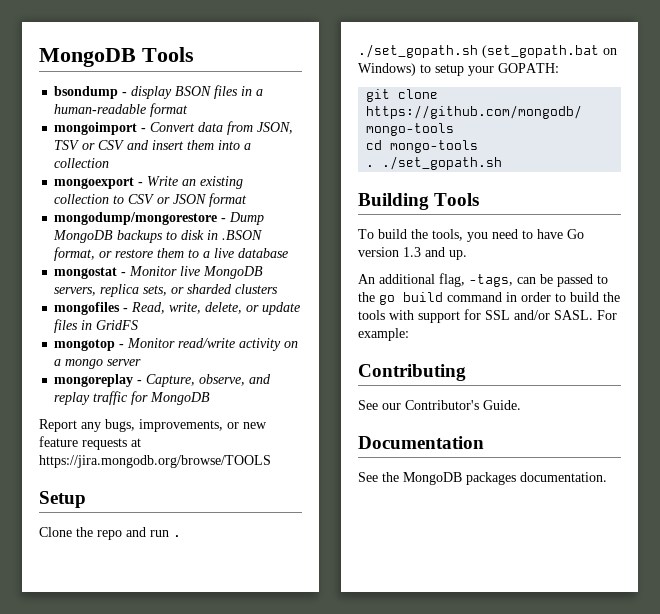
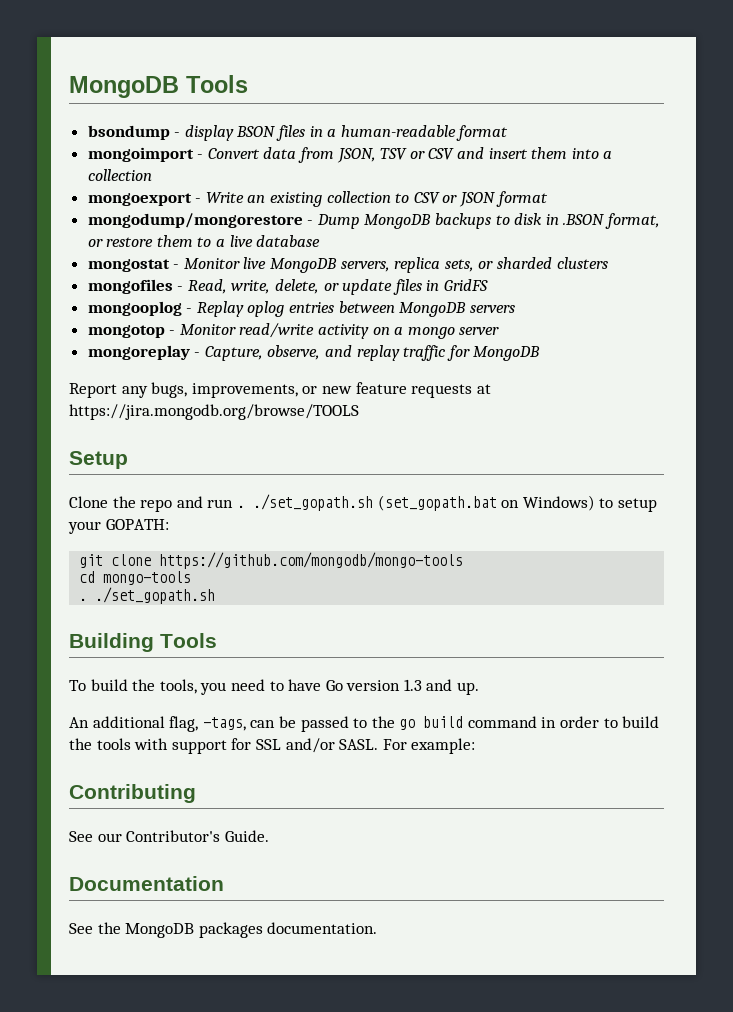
(139, 325) none -> [87,301,515,317] // mongooplog - Replay oplog entries between MongoDB servers

